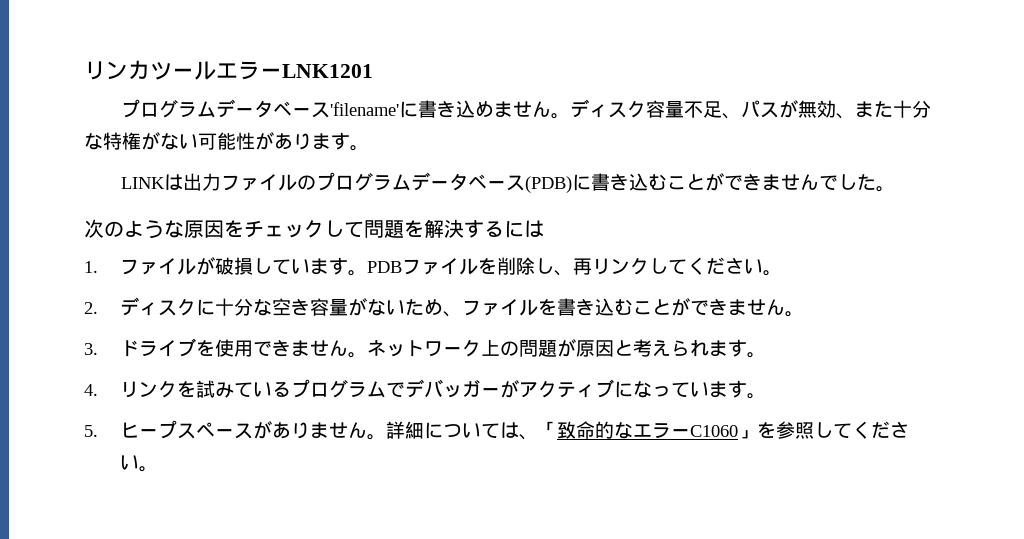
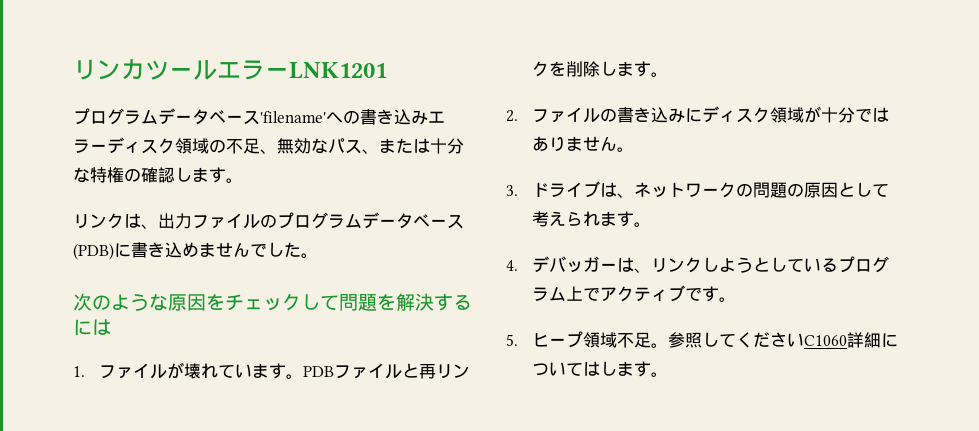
[399,99,932,119] [84,132,369,151] [121,174,184,190] に書き込めません。ディスク容量不足、パスが無効、また十分な特権がない可能性があります。 // LINKは -> [326,109,445,125] [73,137,464,154] [73,167,243,183] [73,213,158,229] への書き込みエラーディスク領域の不足、無効なパス、または十分な特権の確認します。 // リンクは、
[648,173,763,191] むことができ -> [182,242,199,257] め
[214,257,272,275] 破損し -> [184,363,219,379] 壊れ
[477,257,782,276] [84,297,728,317] を削除し、再リンクしてください。 // 2.ディスクに十分な空き容量がないため、ファイルを書き込むことができ -> [402,363,471,379] [532,61,669,77] [506,106,890,123] [532,136,567,152] と再リンクを削除します。 // 2.ファイルの書き込みにディスク領域が十分ではあり
[195,339,633,358] を使用できません。ネットワーク上の問題が原因と -> [600,182,890,198] は、ネットワークの問題の原因として
[119,379,766,399] [84,420,909,440] [119,455,139,470] リンクを試みているプログラムでデバッガーがアクティブになっています。 // 5.ヒープスペースがありません。詳細については、「致命的なエラーC1060」を参照してください -> [532,256,890,273] [532,285,737,302] [506,331,899,348] [532,361,652,377] デバッガーは、リンクしようとしているプログラム上でアクティブです。 // 5.ヒープ領域不足。参照してくださいC1060詳細についてはします

